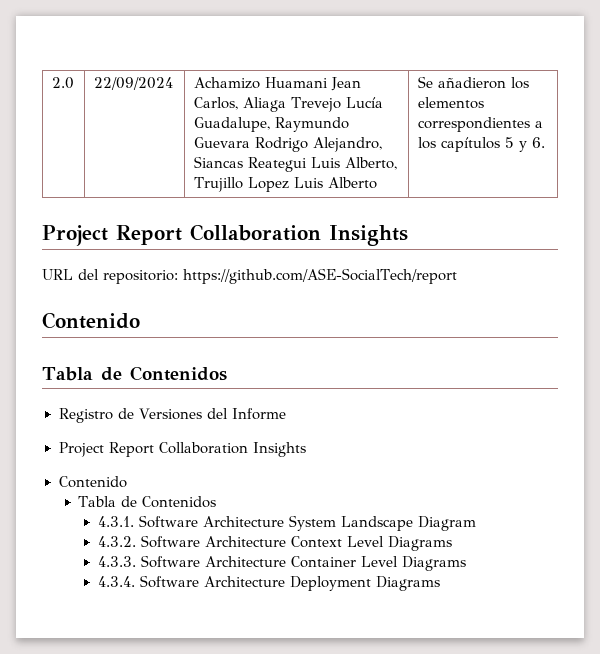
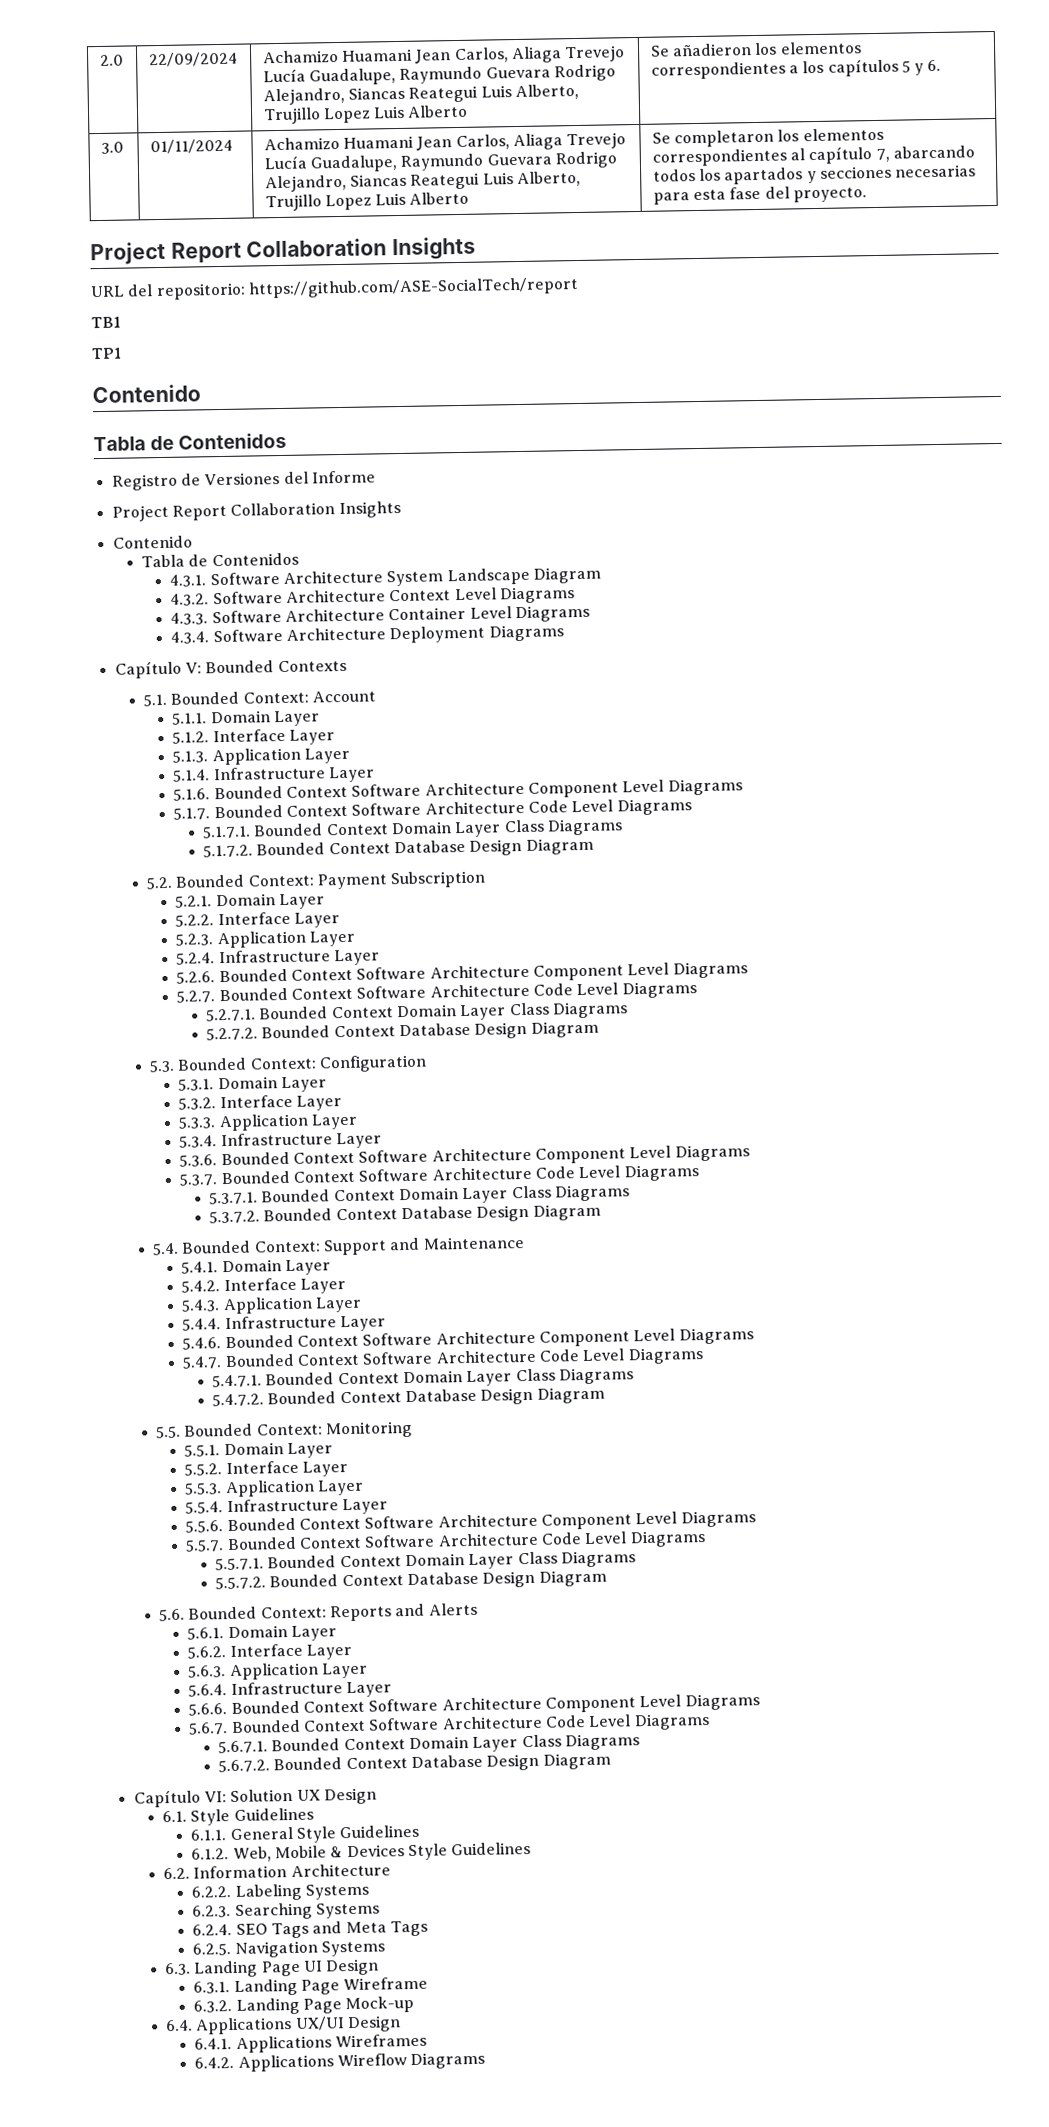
(545, 142) none -> [100,141,124,154] [149,138,233,155] [263,132,627,151] [263,151,617,173] [264,170,581,193] [264,191,470,212] [651,127,884,148] [651,145,975,167] [652,164,977,185] [652,186,867,205] // 3.0 | 01/11/2024 | Achamizo Huamani Jean Carlos, Aliaga Trevejo Lucía Guadalupe, Raymundo Guevara Rodrigo Alejandro, Siancas Reategui Luis Alberto, Trujillo Lopez Luis Alberto | Se completaron los elementos correspondientes al capítulo 7, abarcando todos los apartados y secciones necesarias para esta fase del proyecto.
(457, 276) none -> [91,316,121,329] [91,347,122,360] // TB1 // TP1
(440, 583) none -> [114,659,347,679] [143,690,377,707] [172,710,321,727] [172,728,336,745] [172,747,351,766] [173,766,376,783] [173,778,743,801] [173,798,692,820] [201,818,623,839] [202,837,594,858] [146,870,487,890] [175,893,326,910] [175,911,341,928] [175,930,357,949] [176,949,381,966] [176,961,748,984] [176,981,697,1003] [205,1001,628,1022] [205,1020,599,1041] [149,1054,428,1073] [178,1076,328,1093] [178,1094,343,1111] [178,1113,359,1132] [179,1132,383,1149] [179,1144,750,1167] [179,1164,699,1186] [208,1184,630,1205] [208,1203,601,1224] [152,1236,525,1256] [181,1259,332,1276] [181,1277,347,1294] [181,1296,363,1315] [182,1315,387,1332] [182,1327,754,1350] [182,1347,704,1369] [211,1367,634,1388] [211,1386,605,1407] [156,1420,414,1439] [184,1442,334,1459] [184,1460,349,1477] [184,1479,365,1498] [185,1498,389,1515] [185,1510,756,1533] [185,1530,706,1552] [214,1550,636,1571] [214,1569,607,1590] [159,1602,478,1622] [187,1625,338,1641] [187,1643,353,1660] [188,1662,369,1681] [188,1681,393,1698] [188,1693,760,1716] [188,1713,710,1735] [217,1733,640,1754] [217,1752,611,1773] [133,1787,377,1808] [162,1807,314,1826] [190,1824,420,1843] [191,1841,532,1863] [163,1863,391,1880] [191,1883,370,1901] [192,1902,381,1920] [192,1920,429,1939] [192,1940,386,1958] [165,1958,380,1978] [193,1976,429,1997] [193,1995,415,2015] [165,2015,402,2035] [194,2033,428,2053] [194,2051,486,2072] // Capítulo V: Bounded Contexts // 5.1. Bounded Context: Account // 5.1.1. Domain Layer // 5.1.2. Interface Layer // 5.1.3. Application Layer // 5.1.4. Infrastructure Layer // 5.1.6. Bounded Context Software Architecture Component Level Diagrams // 5.1.7. Bounded Context Software Architecture Code Level Diagrams // 5.1.7.1. Bounded Context Domain Layer Class Diagrams // 5.1.7.2. Bounded Context Database Design Diagram // 5.2. Bounded Context: Payment Subscription // 5.2.1. Domain Layer // 5.2.2. Interface Layer // 5.2.3. Application Layer // 5.2.4. Infrastructure Layer // 5.2.6. Bounded Context Software Architecture Component Level Diagrams // 5.2.7. Bounded Context Software Architecture Code Level Diagrams // 5.2.7.1. Bounded Context Domain Layer Class Diagrams // 5.2.7.2. Bounded Context Database Design Diagram // 5.3. Bounded Context: Configuration // 5.3.1. Domain Layer // 5.3.2. Interface Layer // 5.3.3. Application Layer // 5.3.4. Infrastructure Layer // 5.3.6. Bounded Context Software Architecture Component Level Diagrams // 5.3.7. Bounded Context Software Architecture Code Level Diagrams // 5.3.7.1. Bounded Context Domain Layer Class Diagrams // 5.3.7.2. Bounded Context Database Design Diagram // 5.4. Bounded Context: Support and Maintenance // 5.4.1. Domain Layer // 5.4.2. Interface Layer // 5.4.3. Application Layer // 5.4.4. Infrastructure Layer // 5.4.6. Bounded Context Software Architecture Component Level Diagrams // 5.4.7. Bounded Context Software Architecture Code Level Diagrams // 5.4.7.1. Bounded Context Domain Layer Class Diagrams // 5.4.7.2. Bounded Context Database Design Diagram // 5.5. Bounded Context: Monitoring // 5.5.1. Domain Layer // 5.5.2. Interface Layer // 5.5.3. Application Layer // 5.5.4. Infrastructure Layer // 5.5.6. Bounded Context Software Architecture Component Level Diagrams // 5.5.7. Bounded Context Software Architecture Code Level Diagrams // 5.5.7.1. Bounded Context Domain Layer Class Diagrams // 5.5.7.2. Bounded Context Database Design Diagram // 5.6. Bounded Context: Reports and Alerts // 5.6.1. Domain Layer // 5.6.2. Interface Layer // 5.6.3. Application Layer // 5.6.4. Infrastructure Layer // 5.6.6. Bounded Context Software Architecture Component Level Diagrams // 5.6.7. Bounded Context Software Architecture Code Level Diagrams // 5.6.7.1. Bounded Context Domain Layer Class Diagrams // 5.6.7.2. Bounded Context Database Design Diagram // Capítulo VI: Solution UX Design // 6.1. Style Guidelines // 6.1.1. General Style Guidelines // 6.1.2. Web, Mobile & Devices Style Guidelines // 6.2. Information Architecture // 6.2.2. Labeling Systems // 6.2.3. Searching Systems // 6.2.4. SEO Tags and Meta Tags // 6.2.5. Navigation Systems // 6.3. Landing Page UI Design // 6.3.1. Landing Page Wireframe // 6.3.2. Landing Page Mock-up // 6.4. Applications UX/UI Design // 6.4.1. Applications Wireframes // 6.4.2. Applications Wireflow Diagrams

